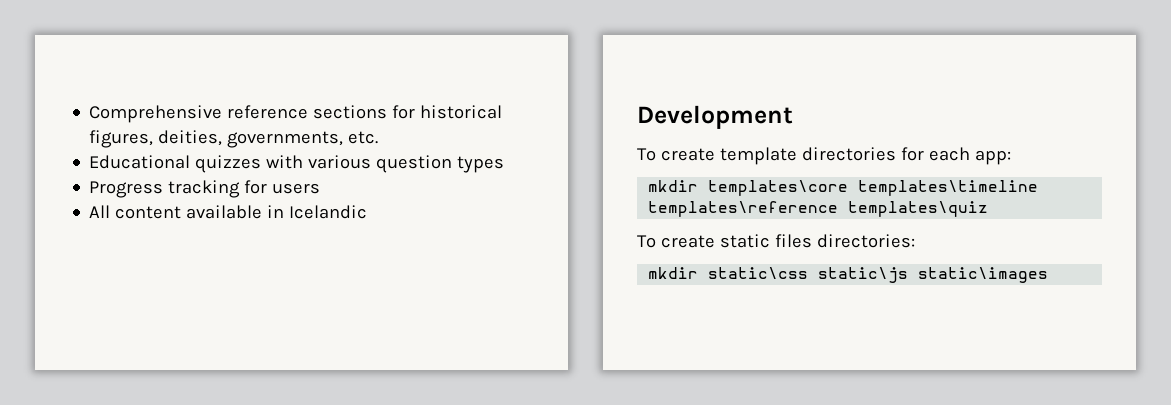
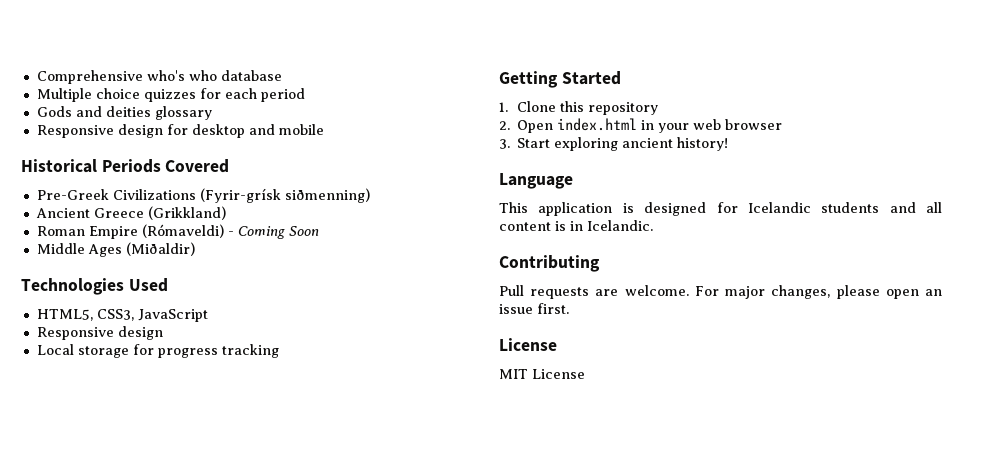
[227,105,503,119] [89,130,379,148] [89,155,505,173] [89,180,321,198] [89,205,368,219] [637,105,793,129] [637,147,1011,165] [648,180,1039,196] [648,201,989,217] [637,234,915,248] [648,267,1049,283] reference sections for historical figures, deities, governments, etc. // Educational quizzes with various question types // Progress tracking for users // All content available in Icelandic // Development // To create template directories for each app: // mkdir templates\core templates\timeline templates\reference templates\quiz // To create static files directories: // mkdir static\css static\js static\images -> [146,70,282,81] [36,88,305,102] [36,106,212,120] [36,124,324,138] [21,159,230,173] [36,188,370,203] [35,206,226,220] [36,224,319,239] [36,242,195,257] [21,278,168,295] [36,309,208,322] [36,326,163,340] [36,344,279,358] [499,71,621,88] [499,101,658,115] [499,118,783,133] [499,137,729,151] [499,173,573,189] [499,202,942,216] [499,220,653,231] [499,255,600,272] [499,285,942,299] [499,303,569,314] [499,338,557,351] [499,369,585,379] who's who database // Multiple choice quizzes for each period // Gods and deities glossary // Responsive design for desktop and mobile // Historical Periods Covered // Pre-Greek Civilizations (Fyrir-grísk siðmenning) // Ancient Greece (Grikkland) // Roman Empire (Rómaveldi) - Coming Soon // Middle Ages (Miðaldir) // Technologies Used // HTML5, CSS3, JavaScript // Responsive design // Local storage for progress tracking // Getting Started // 1. Clone this repository // 2. Open index.html in your web browser // 3. Start exploring ancient history! // Language // This application is designed for Icelandic students and all content is in Icelandic. // Contributing // Pull requests are welcome. For major changes, please open an issue first. // License // MIT License

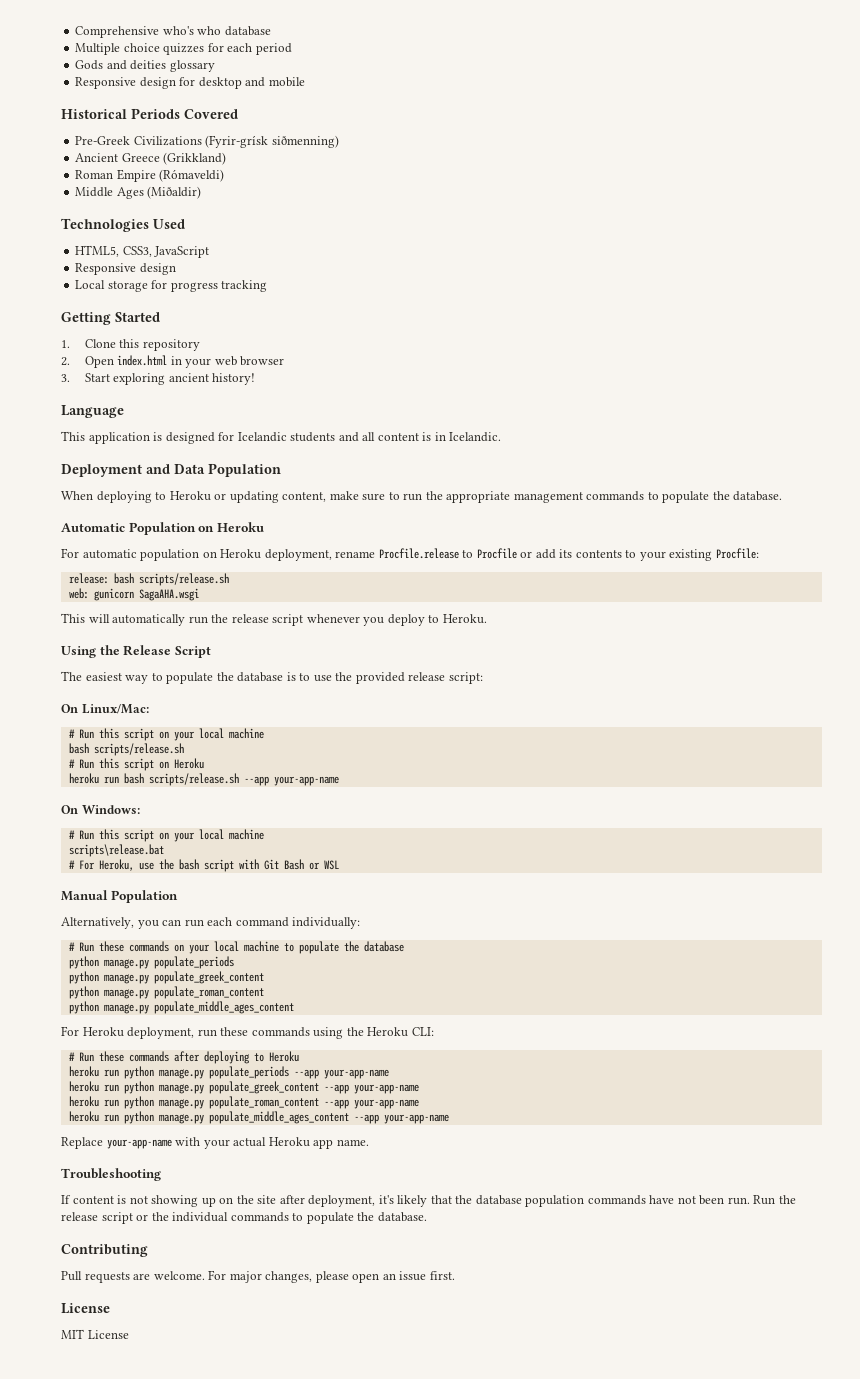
[227,226,319,239] - Coming Soon -> (225, 175) none
(653, 225) none -> [61,463,281,477] [61,491,783,503] [61,522,264,535] [61,548,759,561] [68,573,229,586] [68,588,199,601] [61,613,487,626] [61,645,211,658] [61,671,483,684] [61,704,149,714] [68,728,264,741] [68,743,184,756] [68,758,204,771] [68,773,339,786] [61,805,140,814] [68,829,264,842] [68,844,164,857] [68,859,339,872] [61,890,178,903] [61,917,361,929] [68,941,404,954] [68,956,234,969] [68,971,264,984] [68,986,264,999] [68,1001,294,1014] [61,1026,434,1039] [68,1051,299,1064] [68,1066,389,1079] [68,1081,419,1094] [68,1096,419,1109] [68,1111,449,1124] [61,1137,369,1149] [61,1168,161,1181] [61,1195,796,1207] [61,1212,427,1224] // Deployment and Data Population // When deploying to Heroku or updating content, make sure to run the appropriate management commands to populate the database. // Automatic Population on Heroku // For automatic population on Heroku deployment, rename Procfile.release to Procfile or add its contents to your existing Procfile: // release: bash scripts/release.sh // web: gunicorn SagaAHA.wsgi // This will automatically run the release script whenever you deploy to Heroku. // Using the Release Script // The easiest way to populate the database is to use the provided release script: // On Linux/Mac: // # Run this script on your local machine // bash scripts/release.sh // # Run this script on Heroku // heroku run bash scripts/release.sh --app your-app-name // On Windows: // # Run this script on your local machine // scripts\release.bat // # For Heroku, use the bash script with Git Bash or WSL // Manual Population // Alternatively, you can run each command individually: // # Run these commands on your local machine to populate the database // python manage.py populate_periods // python manage.py populate_greek_content // python manage.py populate_roman_content // python manage.py populate_middle_ages_content // For Heroku deployment, run these commands using the Heroku CLI: // # Run these commands after deploying to Heroku // heroku run python manage.py populate_periods --app your-app-name // heroku run python manage.py populate_greek_content --app your-app-name // heroku run python manage.py populate_roman_content --app your-app-name // heroku run python manage.py populate_middle_ages_content --app your-app-name // Replace your-app-name with your actual Heroku app name. // Troubleshooting // If content is not showing up on the site after deployment, it's likely that the database population commands have not been run. Run the release script or the individual commands to populate the database.

